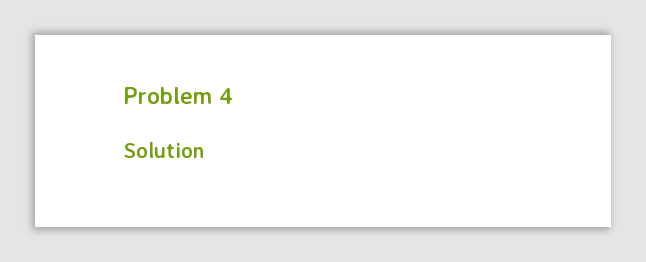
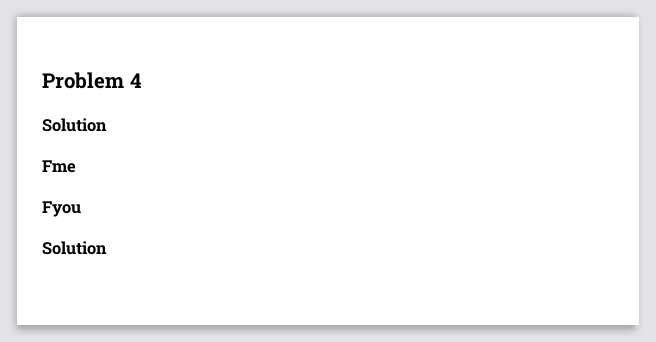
(204, 150) none -> [42,160,76,173] [42,201,81,217] [42,241,107,255] // Fme // Fyou // Solution

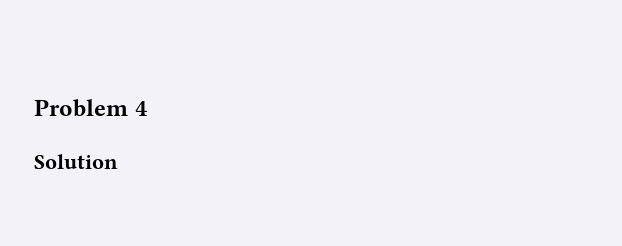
[42,160,76,173] [42,201,81,217] [42,241,107,255] // Fme // Fyou // Solution -> (118, 161) none

